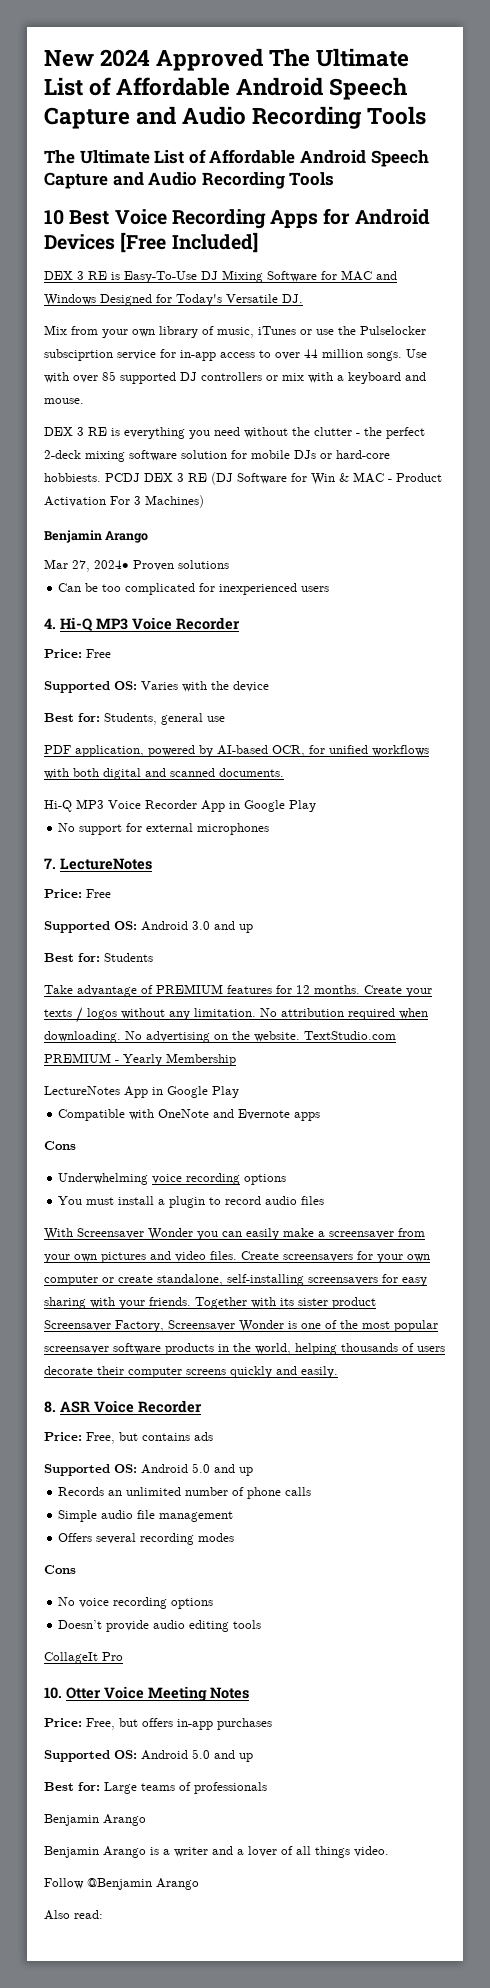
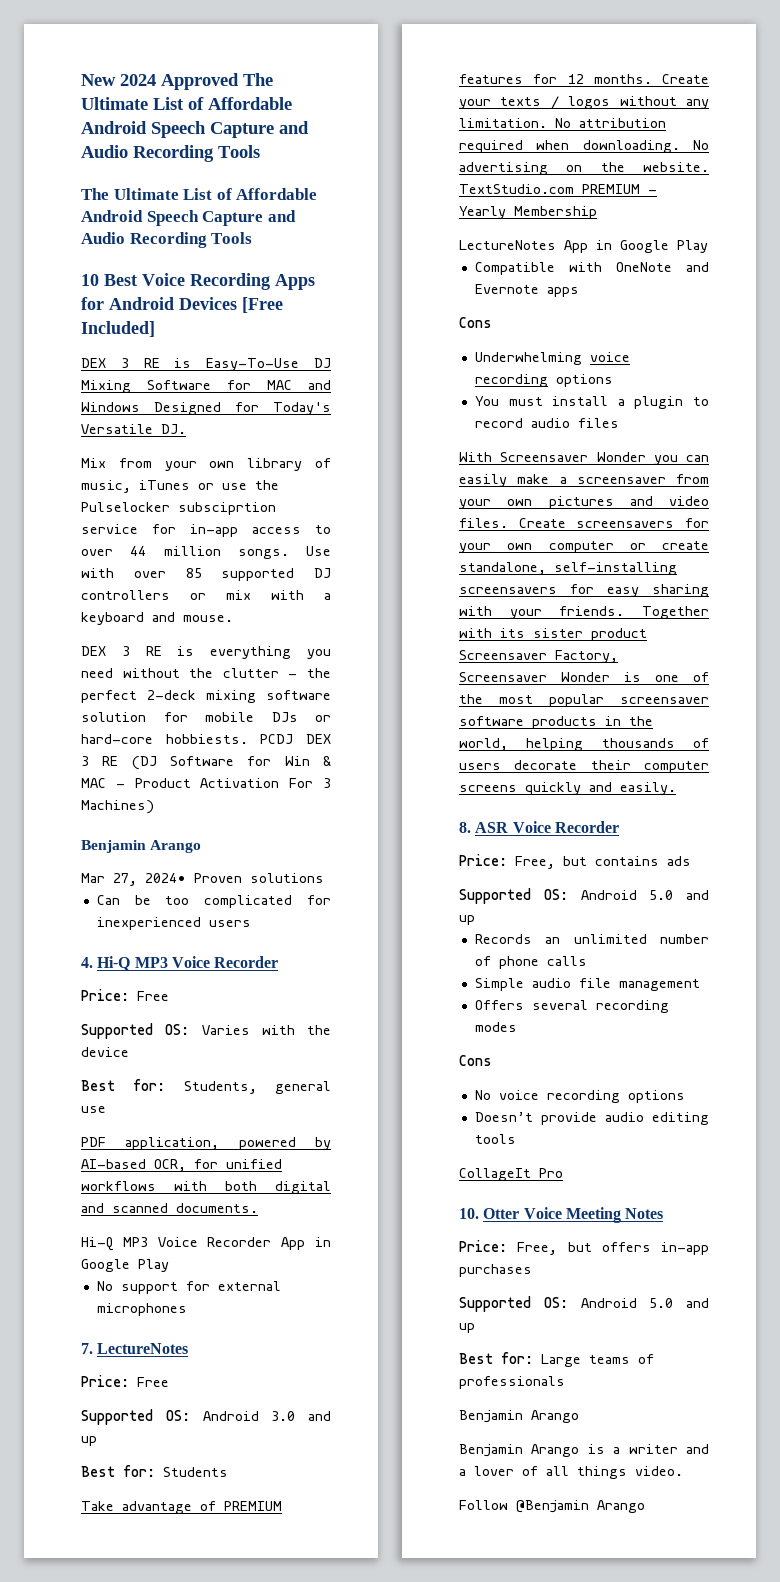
[44,1910,103,1920] // Also read: -> (645, 1506) none

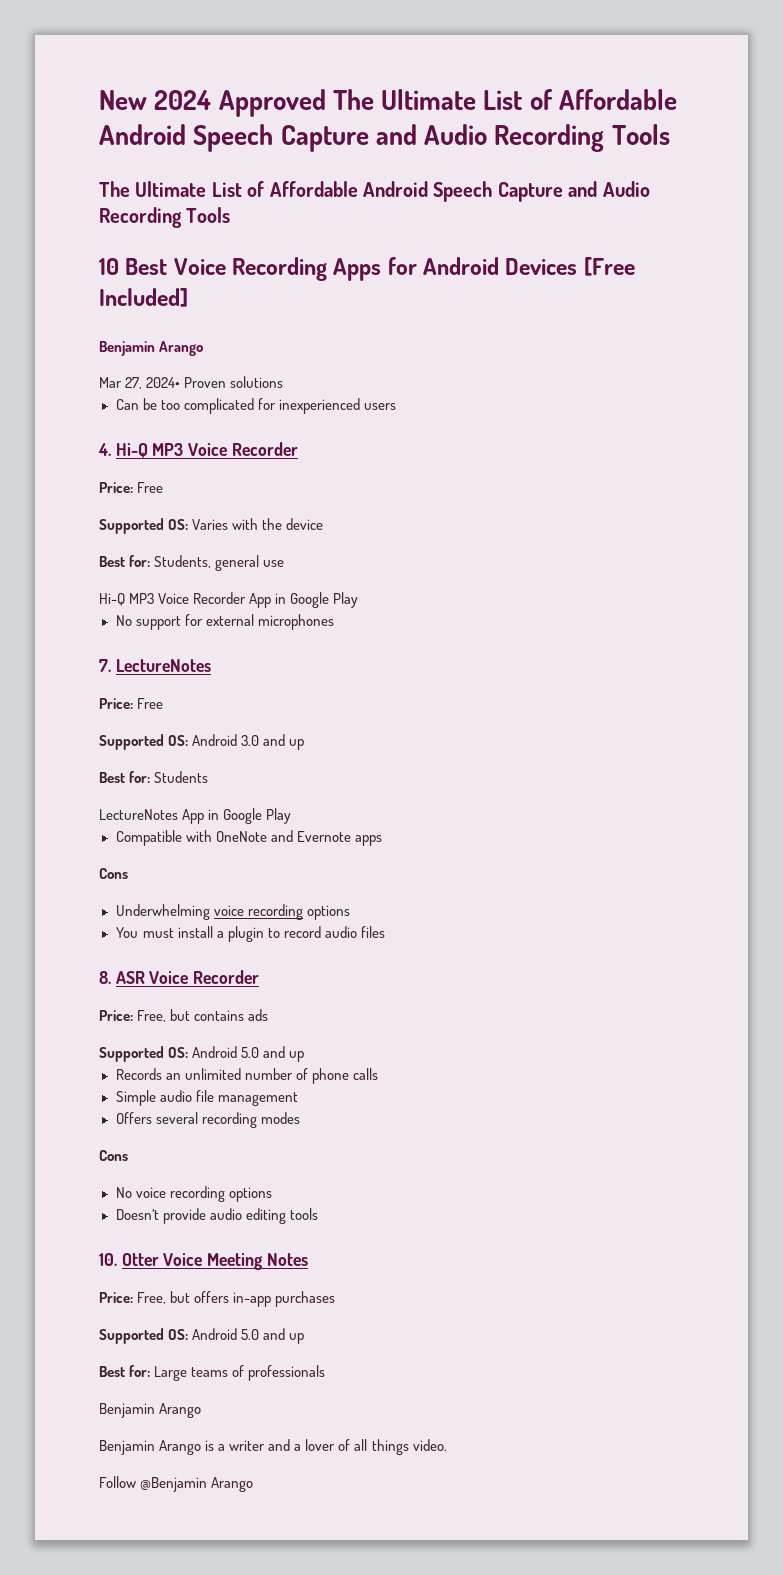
[81,358,331,371] [81,380,331,393] [81,402,331,415] [81,424,186,434] [81,458,331,471] [81,480,279,493] [81,502,276,515] [81,524,331,537] [81,546,331,559] [81,568,331,581] [81,590,331,600] [81,612,233,625] [81,646,331,659] [81,668,331,678] [81,690,331,703] [81,712,331,722] [81,734,331,744] [81,756,331,770] [81,778,331,788] [81,800,154,814] // DEX 3 RE is Easy-To-Use DJ Mixing Software for MAC and Windows Designed for Today's Versatile DJ. // Mix from your own library of music, iTunes or use the Pulselocker subsciprtion service for in-app access to over 44 million songs. Use with over 85 supported DJ controllers or mix with a keyboard and mouse. // DEX 3 RE is everything you need without the clutter - the perfect 2-deck mixing software solution for mobile DJs or hard-core hobbiests. PCDJ DEX 3 RE (DJ Software for Win & MAC - Product Activation For 3 Machines) -> (188, 297) none
[81,1137,331,1150] [81,1159,282,1172] [81,1181,331,1194] [81,1203,258,1213] // PDF application, powered by AI-based OCR, for unified workflows with both digital and scanned documents. -> (285, 563) none
[81,1501,282,1514] [459,74,709,84] [459,96,709,109] [459,118,666,128] [459,140,709,153] [459,162,709,175] [459,184,657,194] [459,206,597,219] // Take advantage of PREMIUM features for 12 months. Create your texts / logos without any limitation. No attribution required when downloading. No advertising on the website. TextStudio.com PREMIUM - Yearly Membership -> (209, 777) none
[459,452,709,465] [459,474,709,487] [459,496,709,509] [459,518,709,528] [459,541,709,553] [459,562,677,575] [459,584,709,597] [459,606,709,619] [459,628,647,641] [459,650,618,663] [459,672,709,682] [459,694,709,707] [459,716,653,729] [459,738,709,751] [459,760,709,773] [459,782,676,795] // With Screensaver Wonder you can easily make a screensaver from your own pictures and video files. Create screensavers for your own computer or create standalone, self-installing screensavers for easy sharing with your friends. Together with its sister product Screensaver Factory, Screensaver Wonder is one of the most popular screensaver software products in the world, helping thousands of users decorate their computer screens quickly and easily. -> (385, 932) none
[459,1168,563,1181] // CollageIt Pro -> (318, 1214) none

